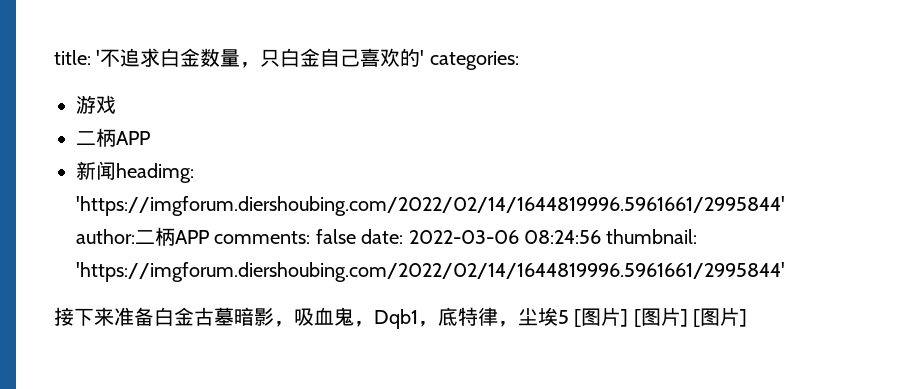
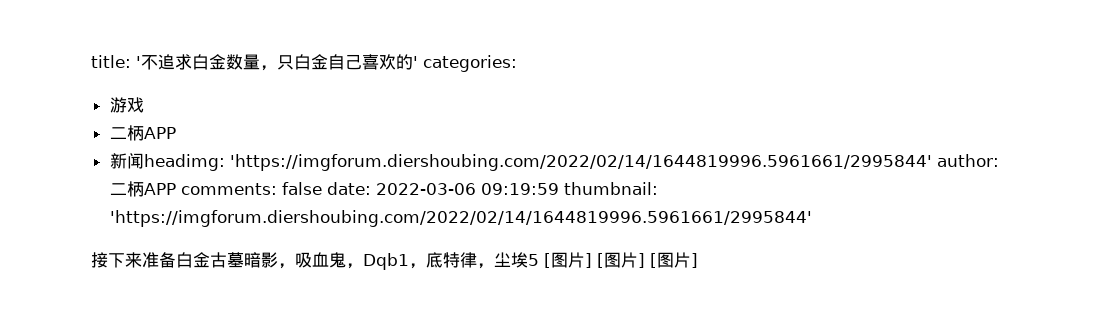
[523,230,601,244] 08:24:56 -> [480,183,559,195] 09:19:59

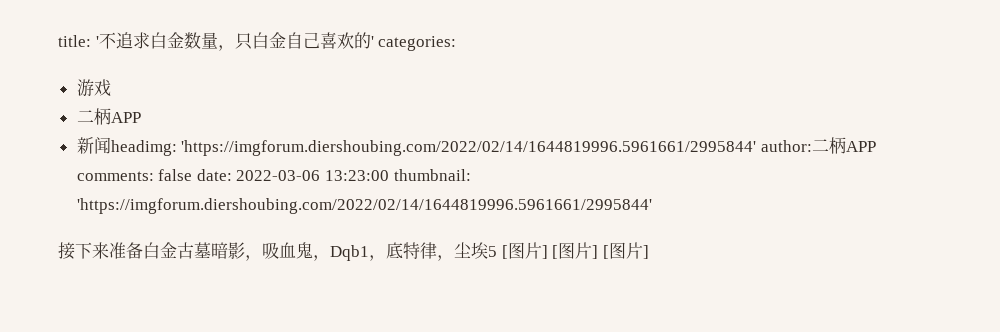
[480,183,559,195] 09:19:59 -> [325,170,390,181] 13:23:00

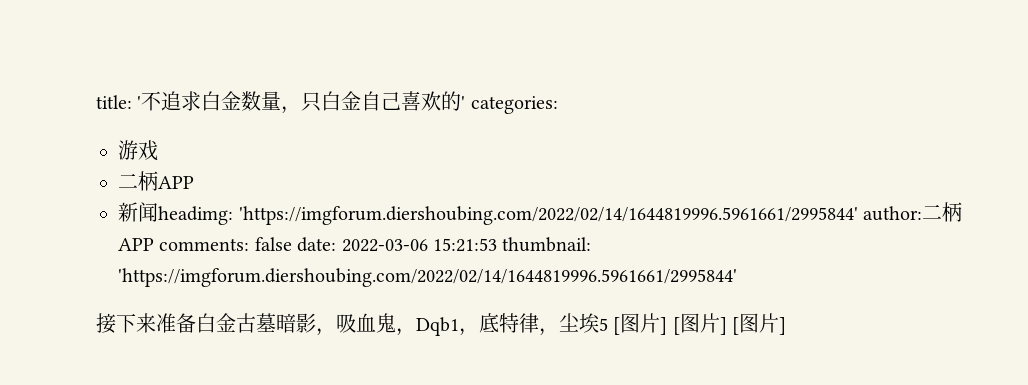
[325,170,390,181] 13:23:00 -> [433,238,497,252] 15:21:53

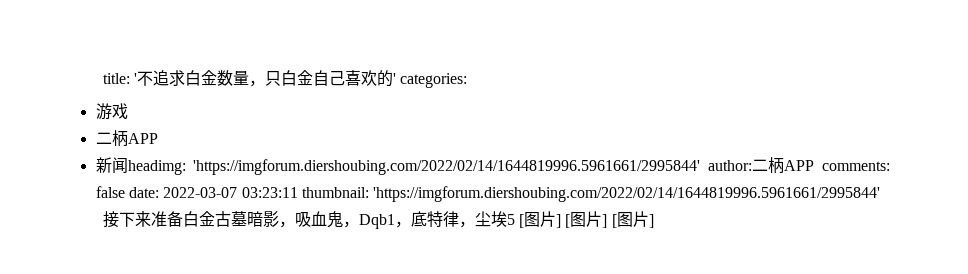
[341,238,497,252] 2022-03-06 15:21:53 -> [163,187,298,198] 2022-03-07 03:23:11

